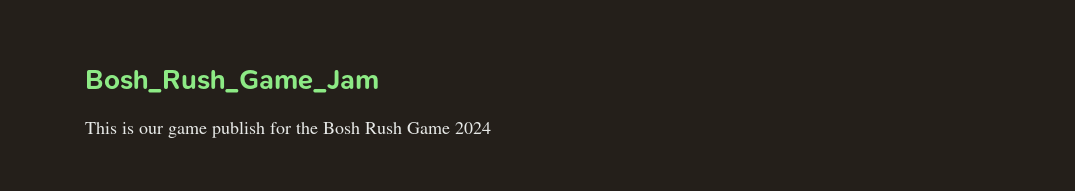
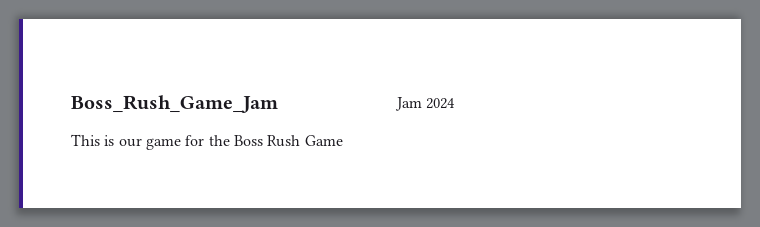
[85,70,379,93] Bosh_Rush_Game_Jam -> [71,95,278,113] Boss_Rush_Game_Jam
[212,121,265,138] publish -> (181, 144) none
[323,122,360,134] Bosh -> [233,135,263,146] Boss
(450, 128) none -> [395,97,422,111] Jam

